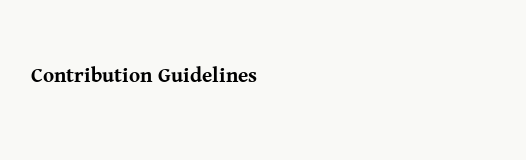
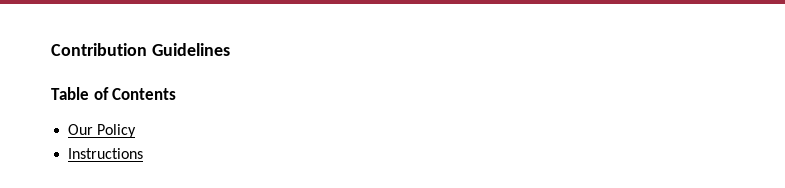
(257, 74) none -> [51,87,177,100] [68,124,137,138] [68,148,144,159] // Table of Contents // Our Policy // Instructions

